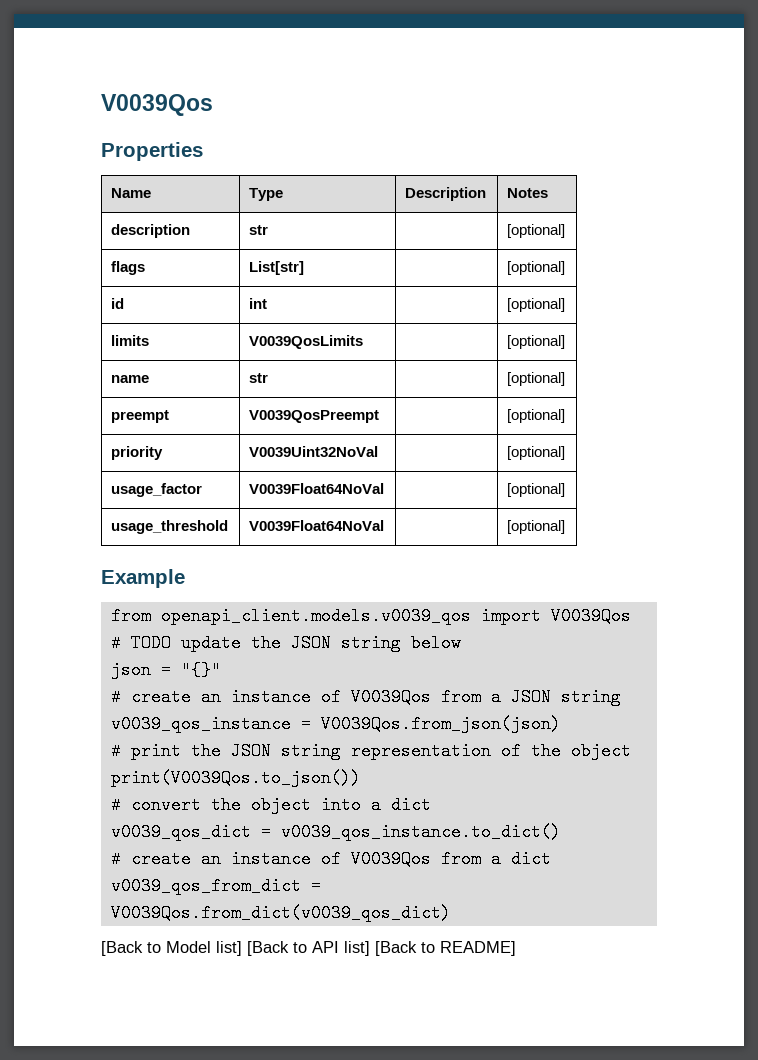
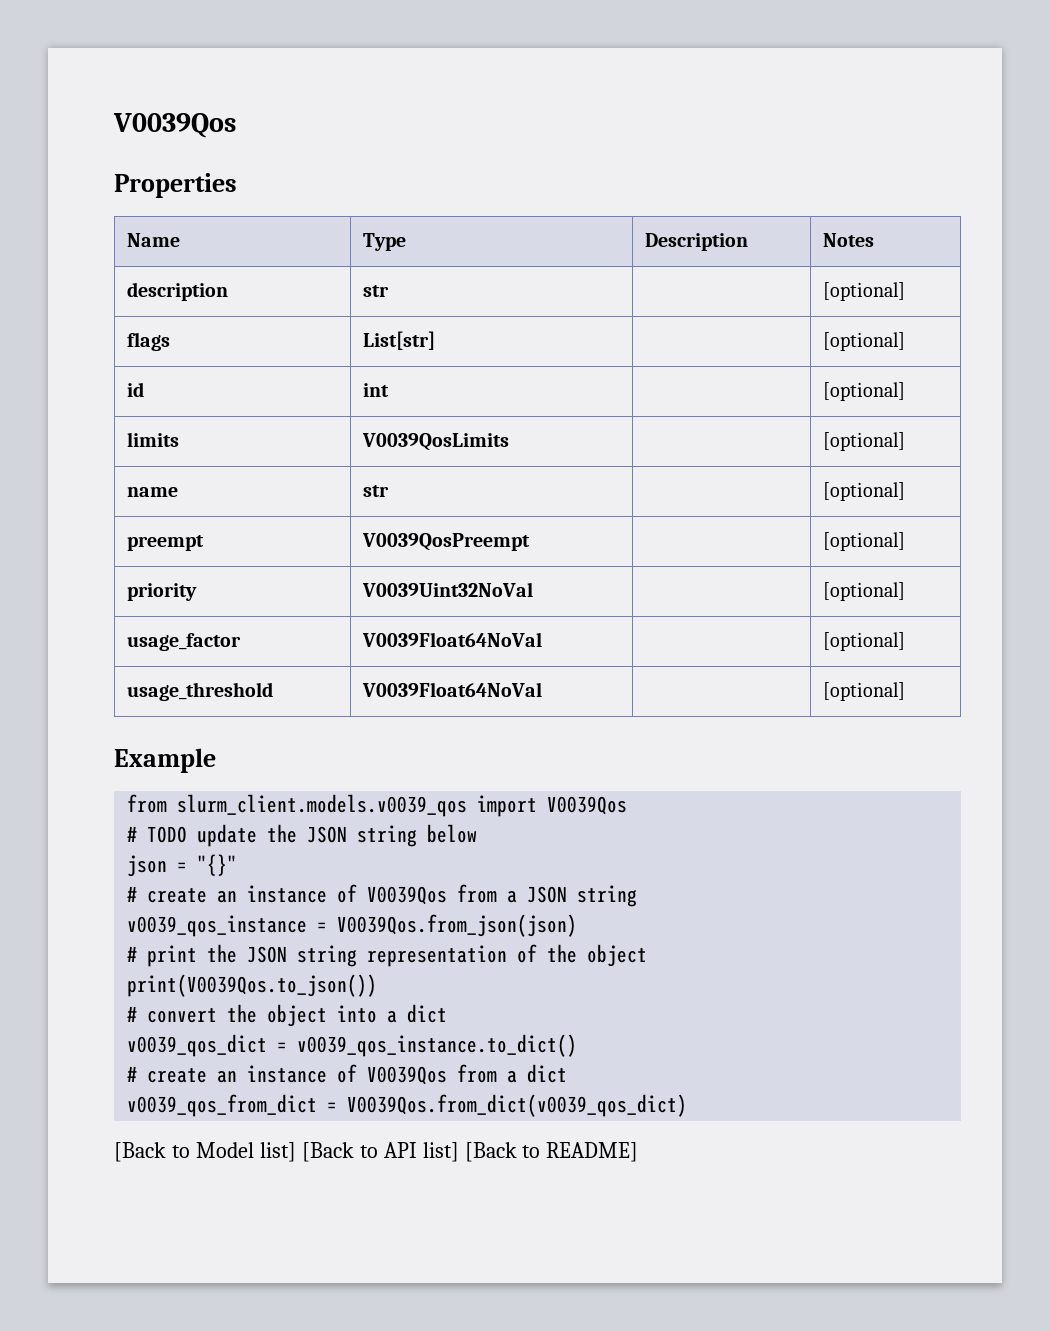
[160,607,471,625] openapi_client.models.v0039_qos -> [177,794,468,817] slurm_client.models.v0039_qos

